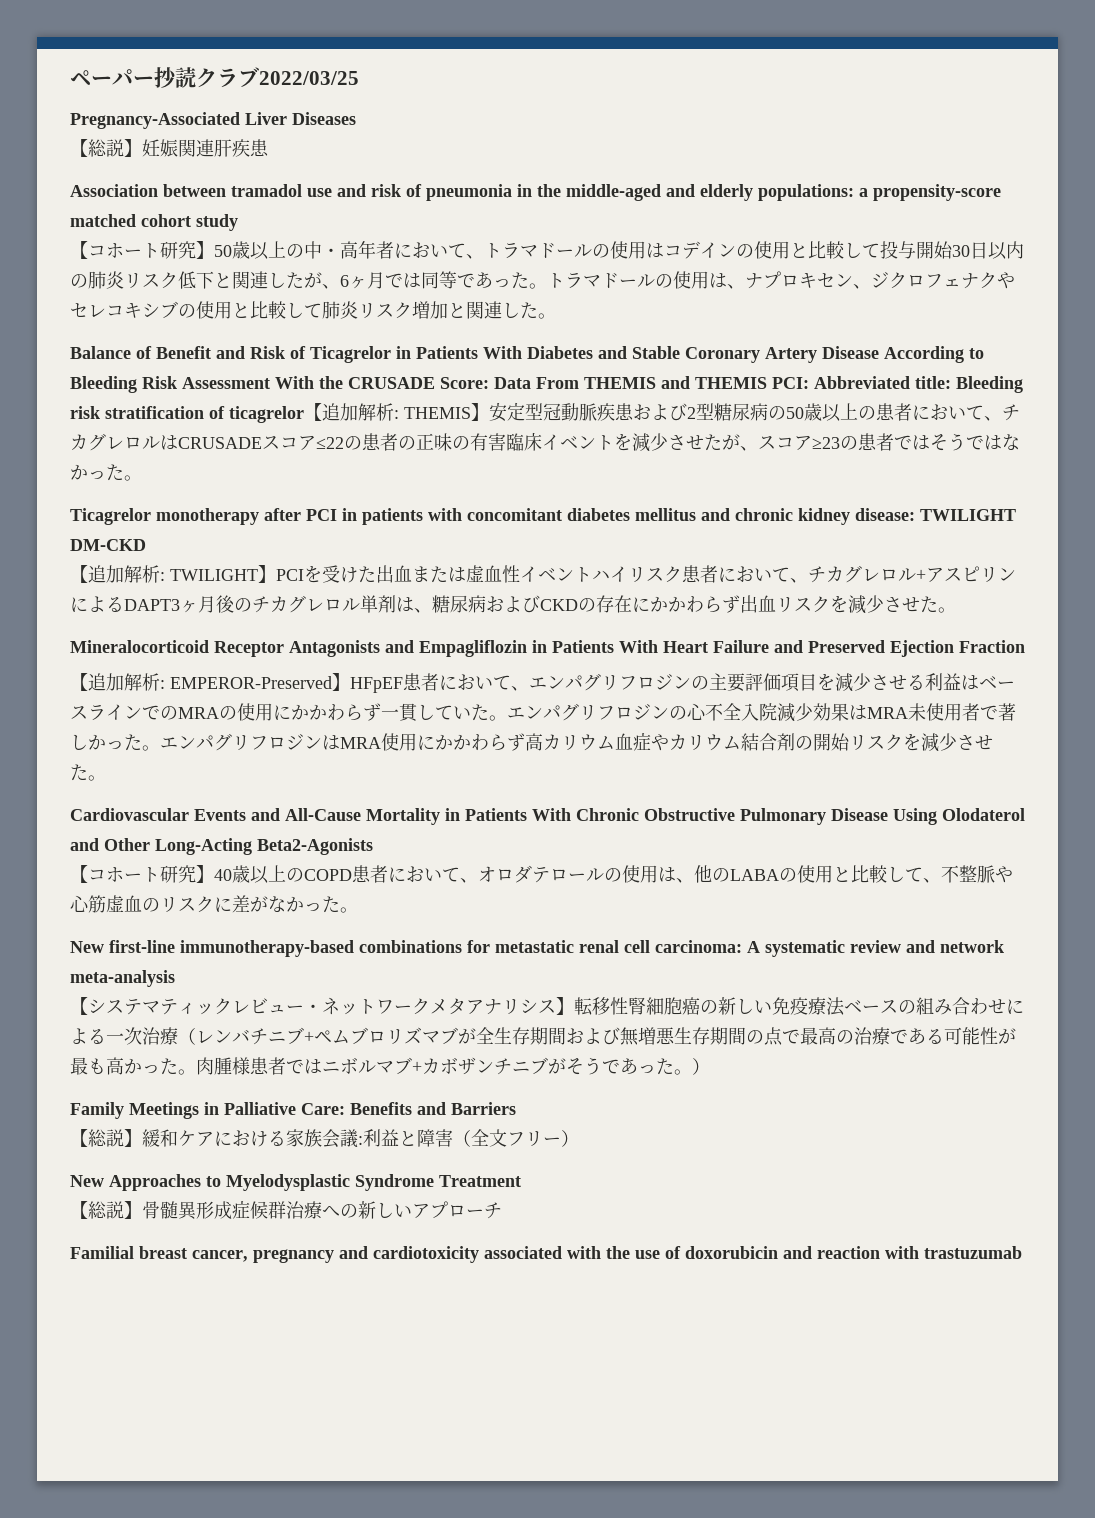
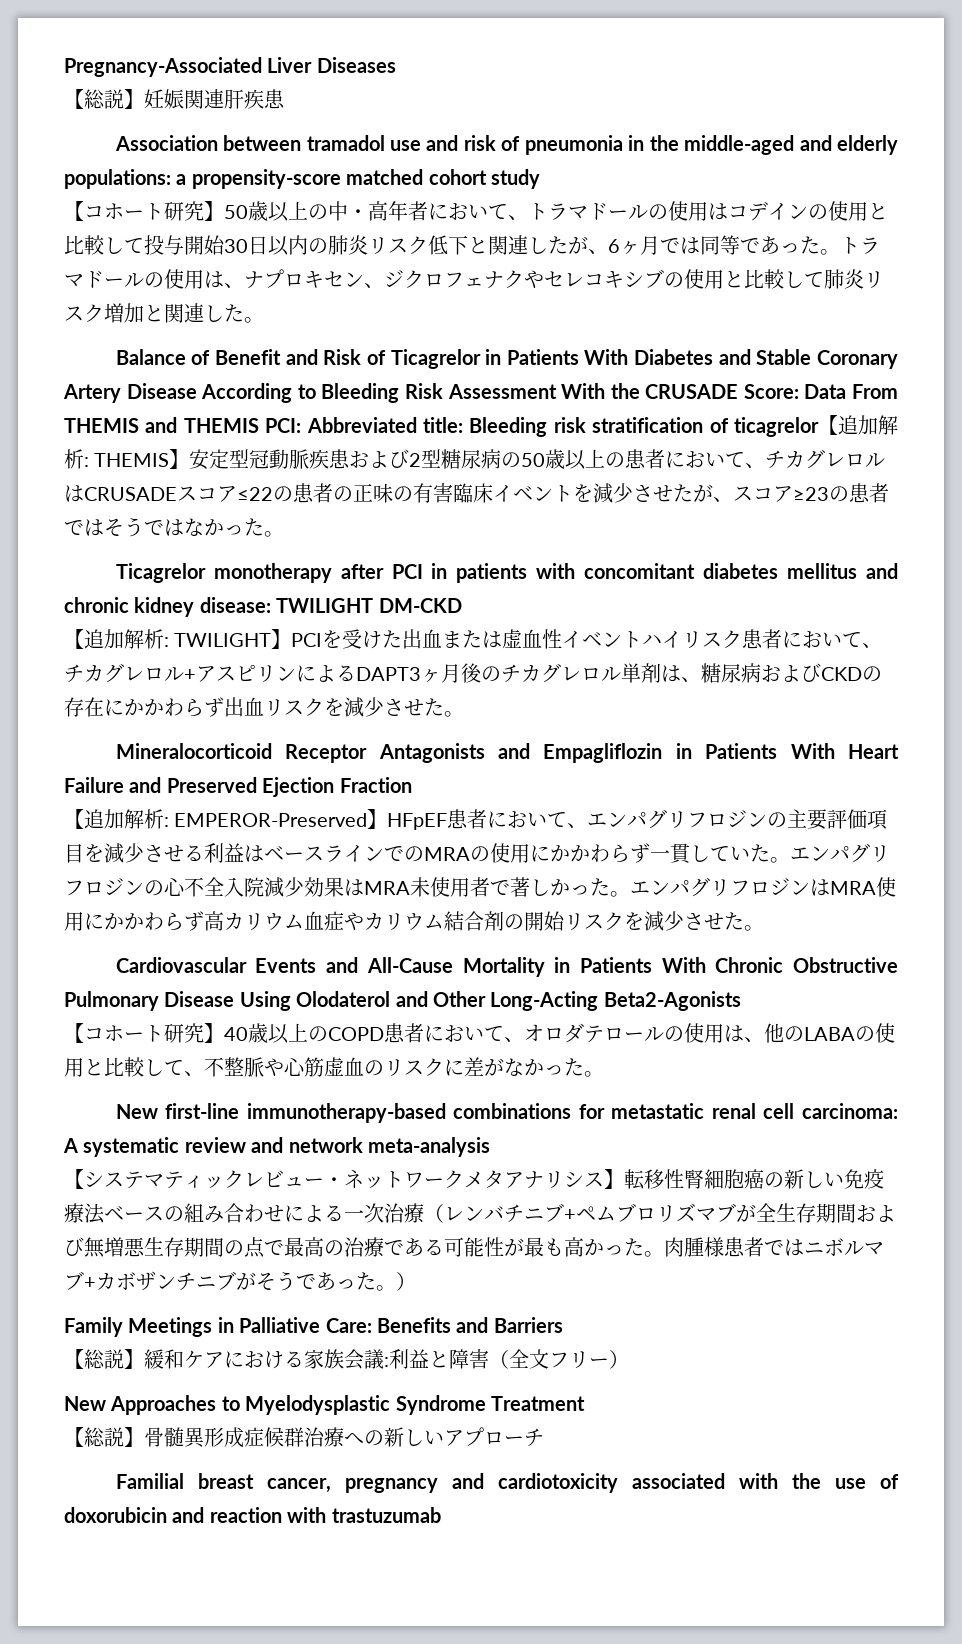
[70,67,359,88] ペーパー抄読クラブ2022/03/25 // -> (64, 67) none

